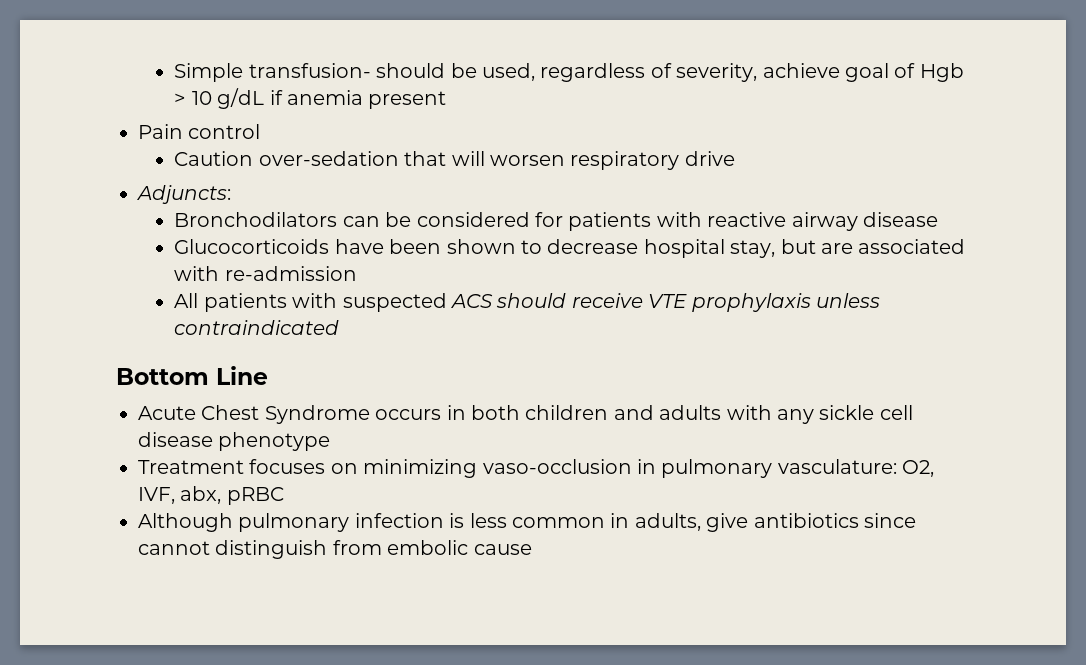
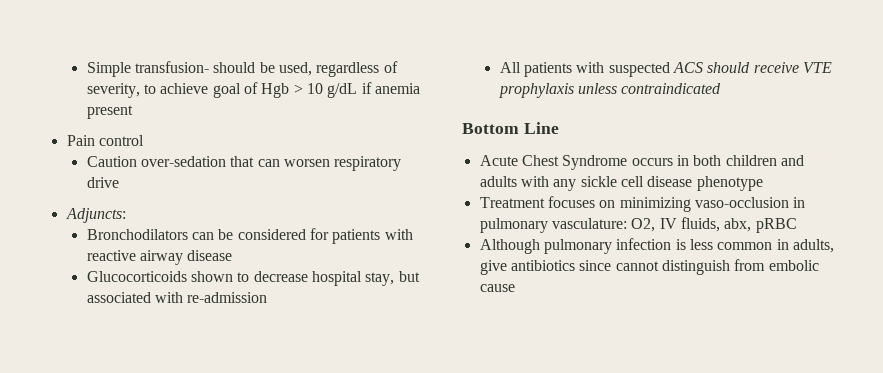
(758, 72) none -> [144,84,157,94] to
[451,151,485,166] will -> [257,159,280,167] can
[334,239,442,254] have been -> (187, 276) none
[821,243,854,254] are -> (420, 276) none
[138,487,175,504] IVF, -> [659,217,720,232] IV fluids,

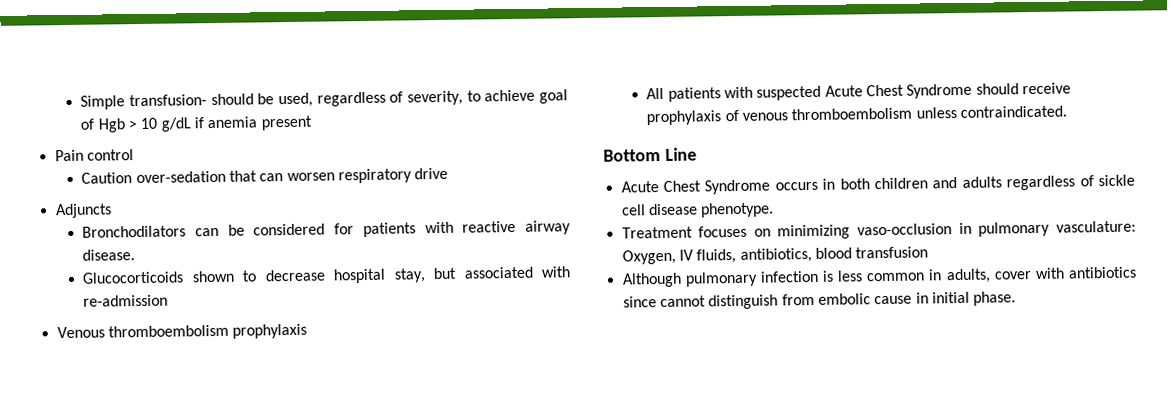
[65,208,126,223] Adjuncts: -> [54,203,112,219] Adjuncts
[187,250,233,261] disease -> [82,249,136,261] disease.
(268, 297) none -> [56,323,308,339] // Venous thromboembolism prophylaxis
[673,62,833,73] [498,83,722,98] ACS should receive VTE prophylaxis unless contraindicated -> [824,82,1071,99] [646,105,1067,126] Acute Chest Syndrome should receive prophylaxis of venous thromboembolism unless contraindicated.
[520,176,577,191] with any -> [1006,175,1094,191] regardless of
[696,176,763,191] phenotype -> [701,202,775,218] phenotype.
[631,218,656,232] O2, -> [621,249,676,265] Oxygen,
[724,218,797,233] abx, pRBC -> [739,246,929,263] antibiotics, blood transfusion
[479,260,507,275] give -> [993,267,1065,280] cover with
(515, 288) none -> [915,291,1017,306] in initial phase.

